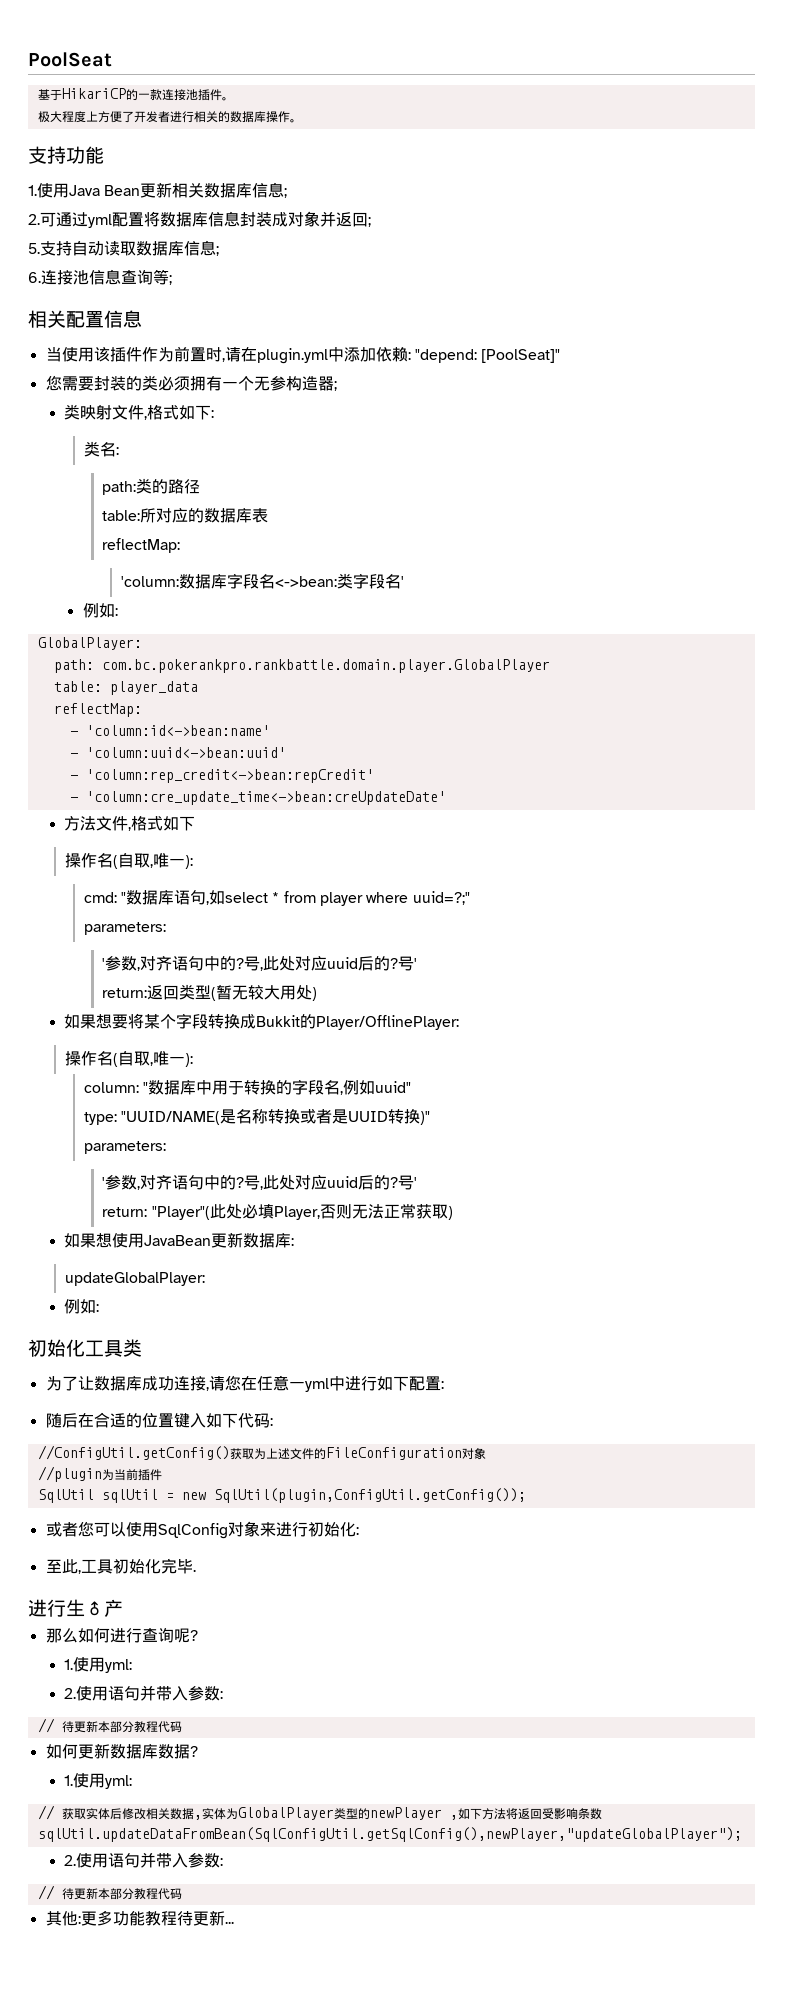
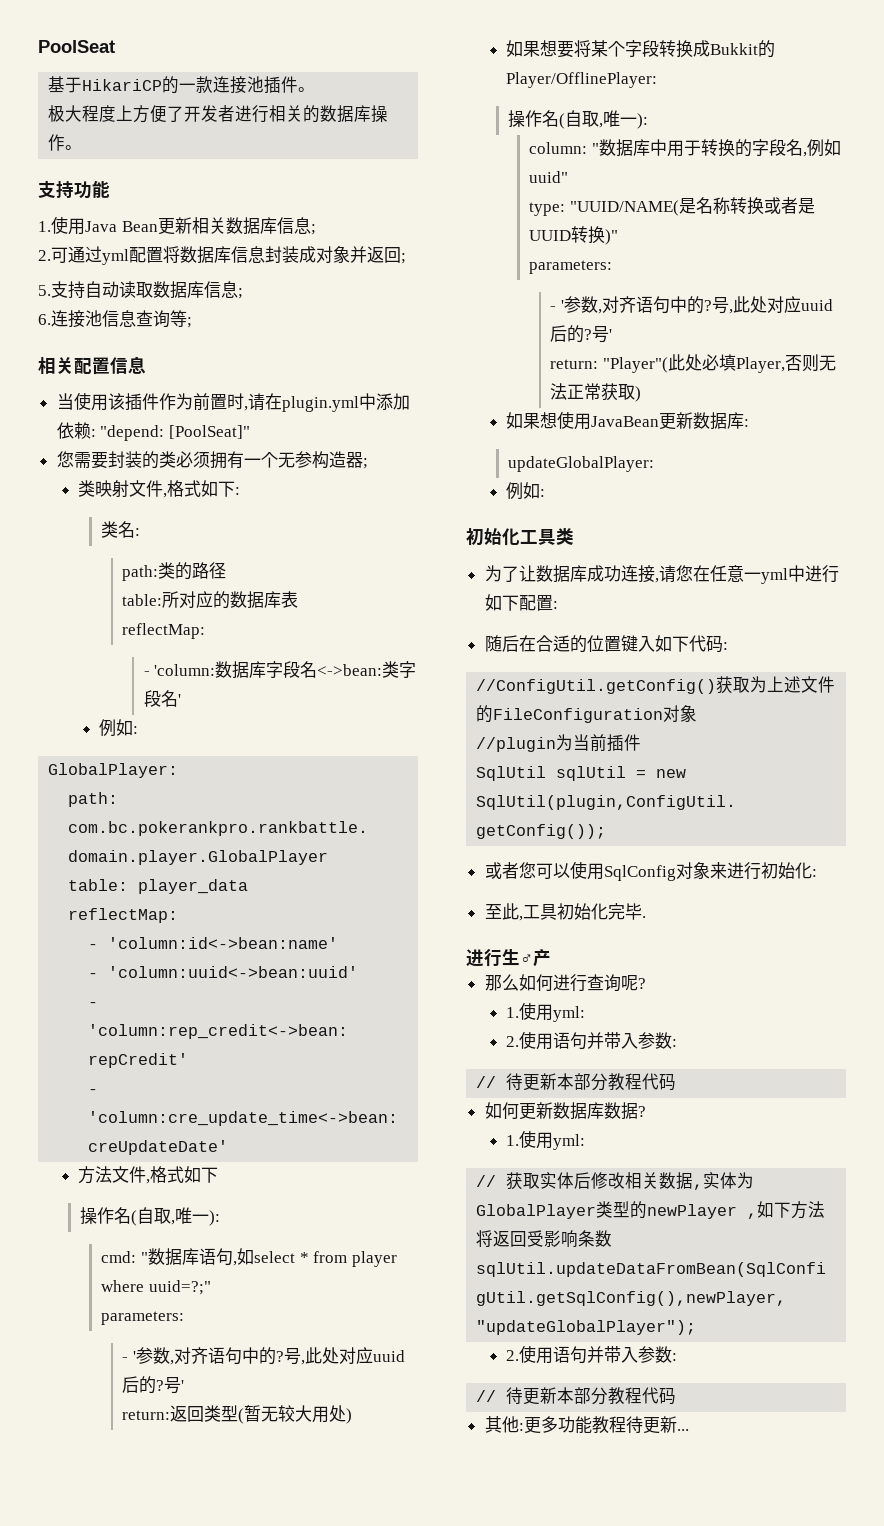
(181, 545) none -> [143,671,150,676] -
(166, 928) none -> [122,1357,129,1362] -
(166, 1147) none -> [550,306,557,311] -

